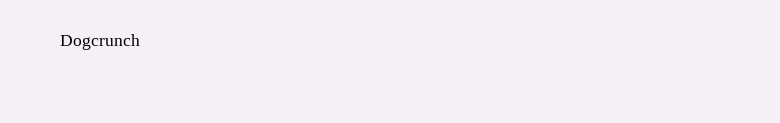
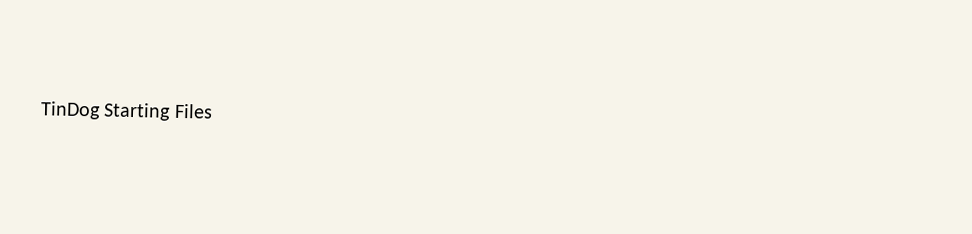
[60,34,140,50] Dogcrunch -> [40,101,213,121] TinDog Starting Files

